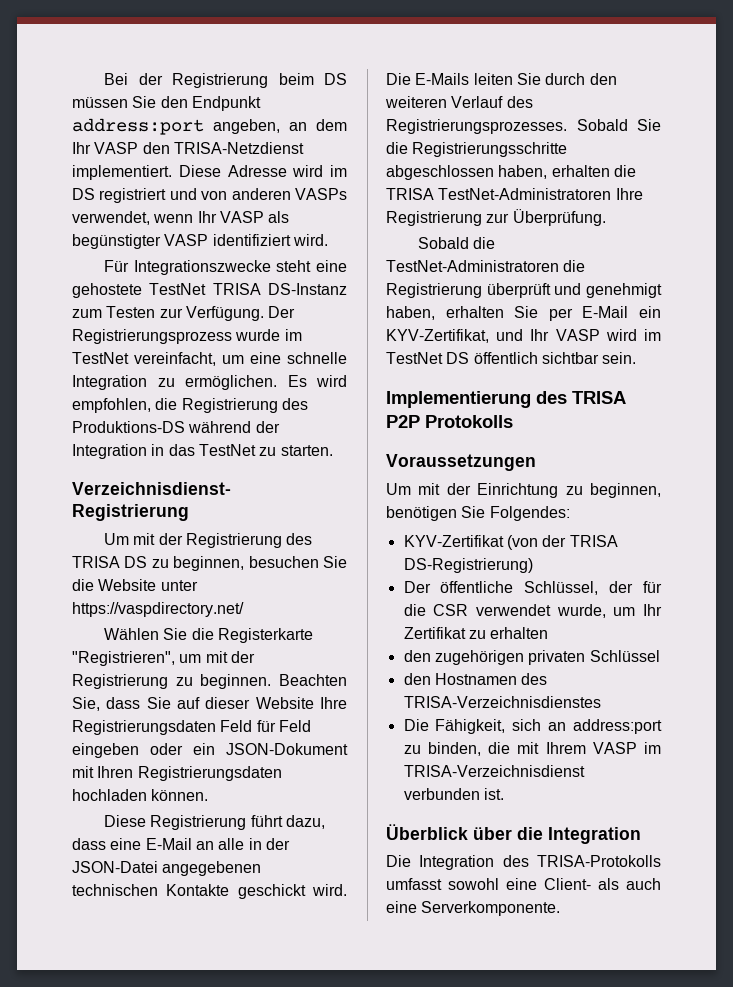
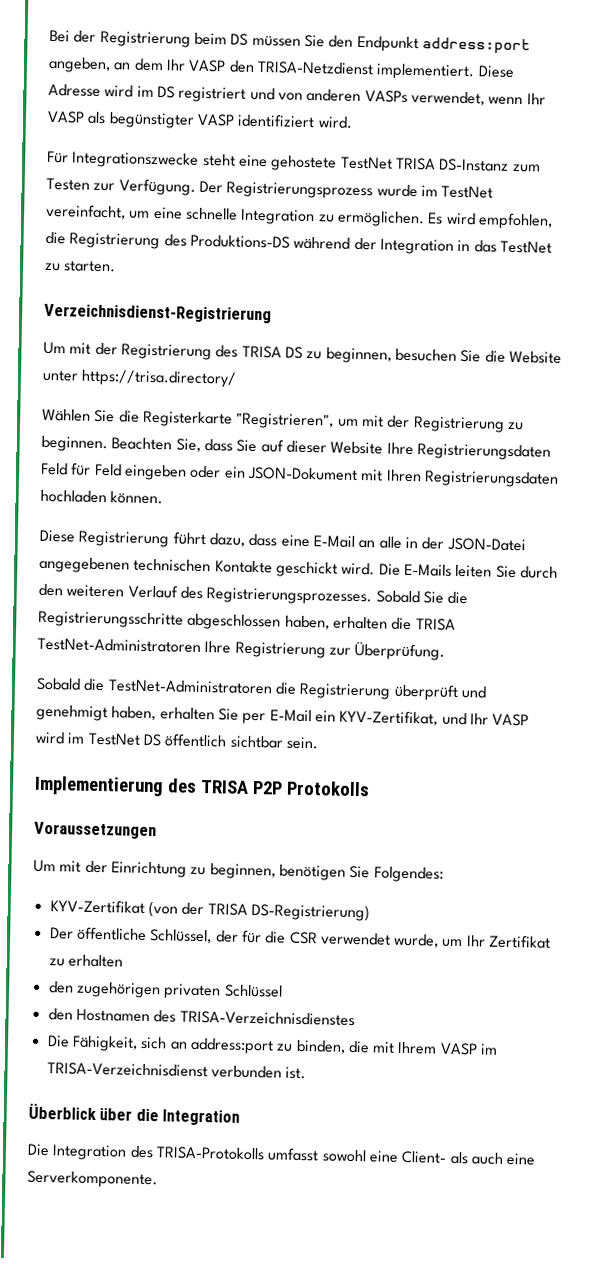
[72,602,244,617] https://vaspdirectory.net/ -> [81,369,238,388] https://trisa.directory/

